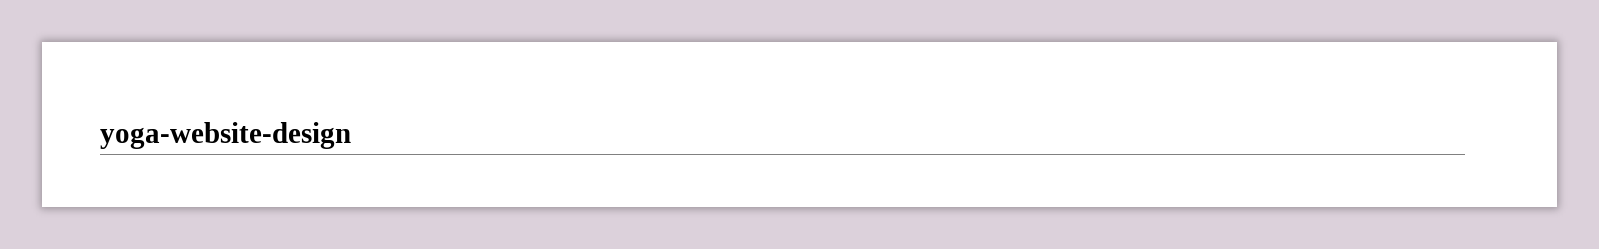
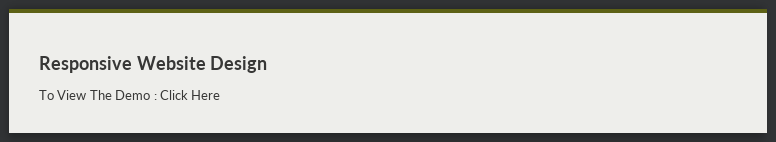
[100,122,351,149] yoga-website-design -> [39,56,268,73] [39,90,221,100] Responsive Website Design // To View The Demo : Click Here

